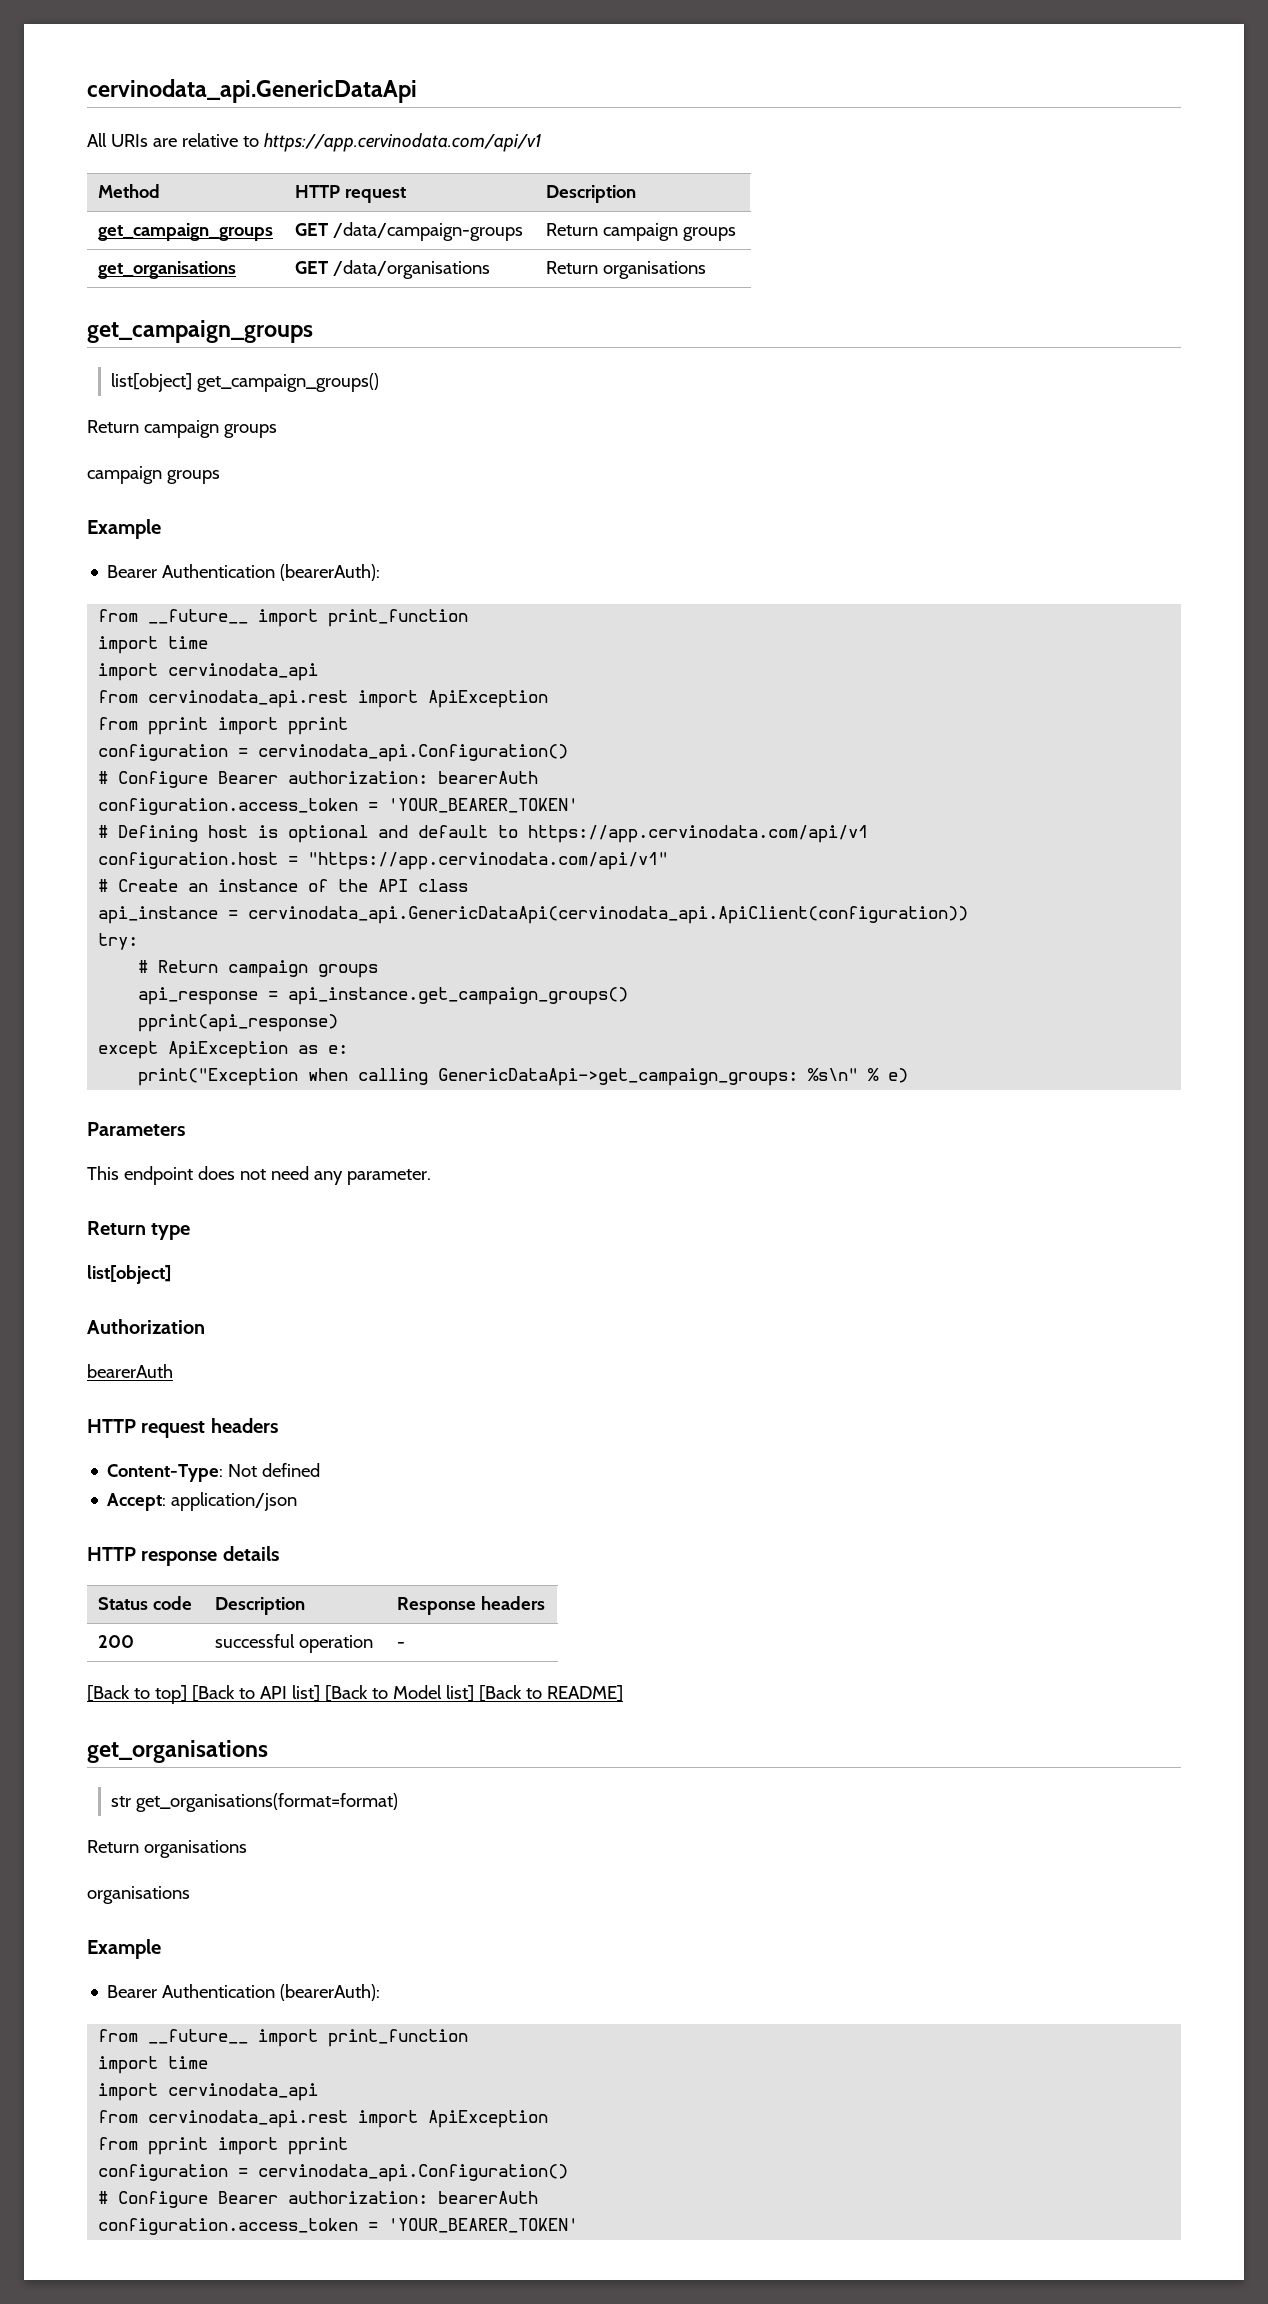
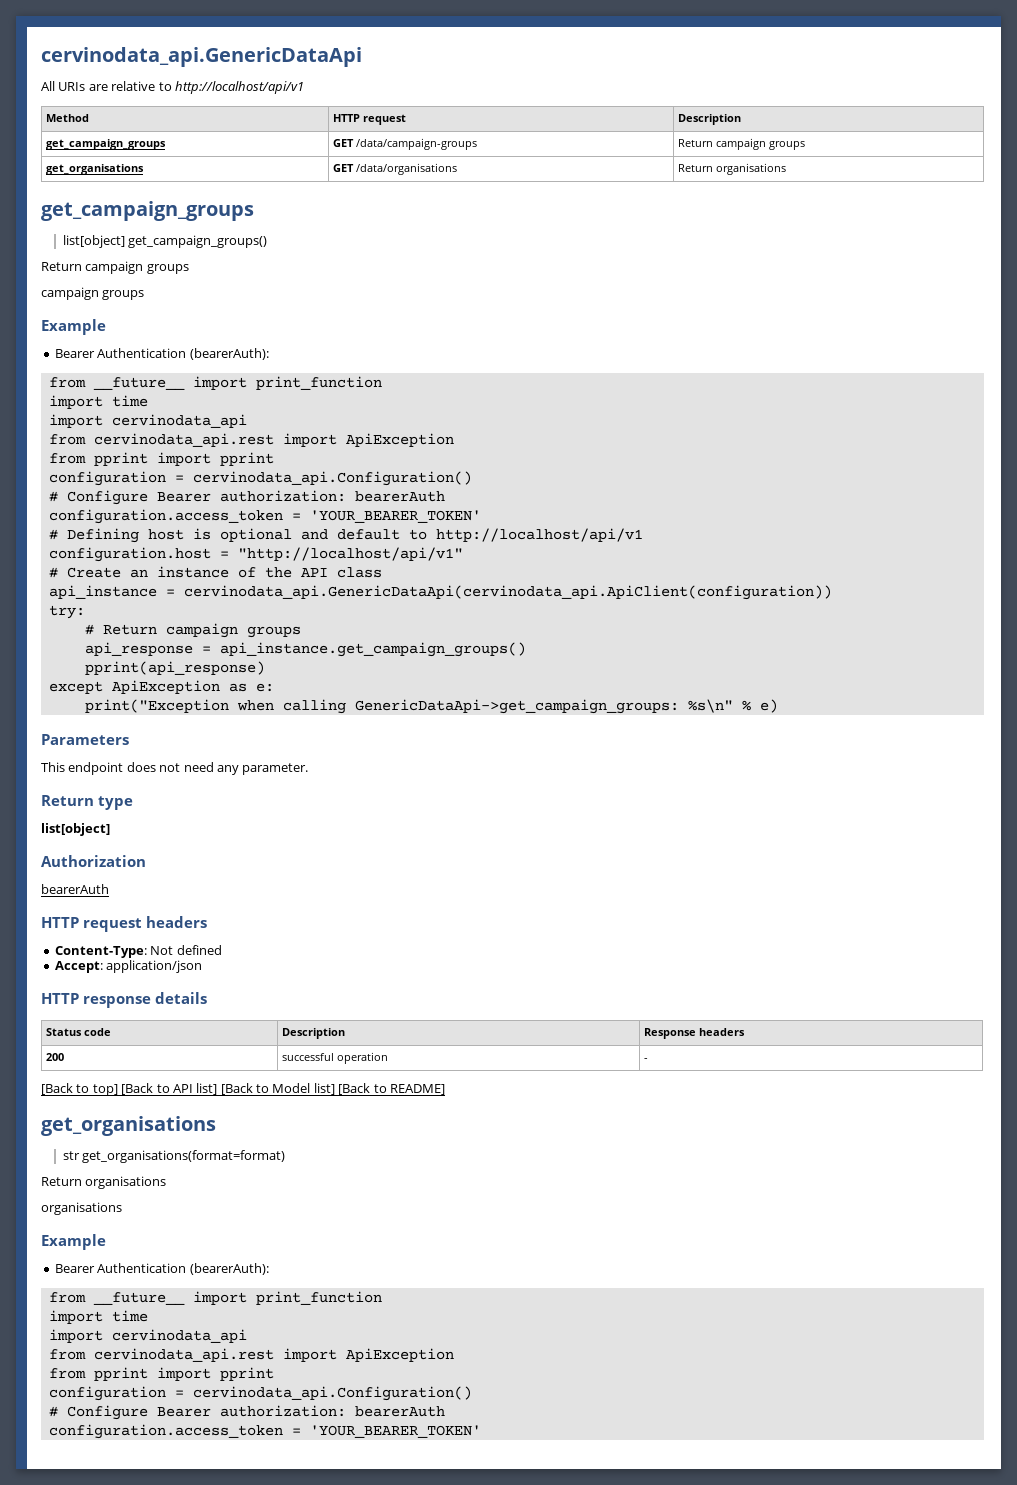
[263,133,541,152] https://app.cervinodata.com/api/v1 -> [174,81,304,94] http://localhost/api/v1
[528,825,869,843] https://app.cervinodata.com/api/v1 -> [435,528,643,542] http://localhost/api/v1
[308,852,669,870] "https://app.cervinodata.com/api/v1" -> [237,547,463,561] "http://localhost/api/v1"

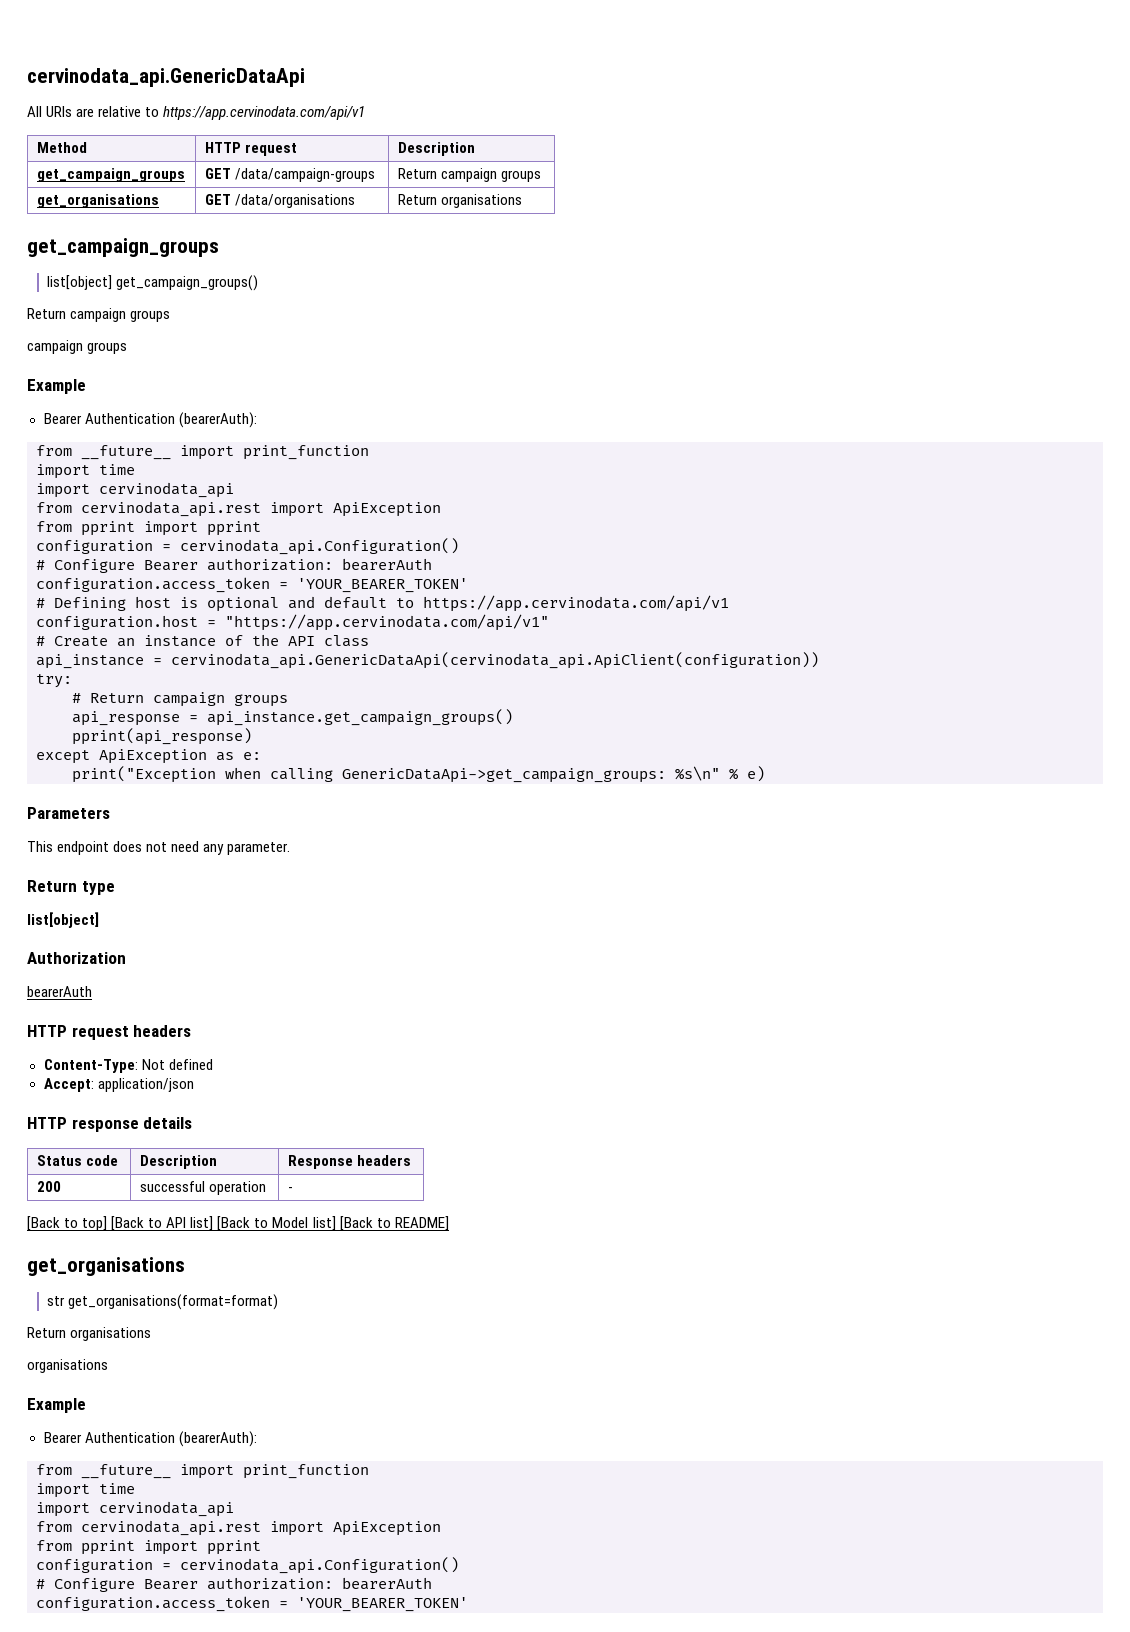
[174,81,304,94] http://localhost/api/v1 -> [163,106,366,120] https://app.cervinodata.com/api/v1
[435,528,643,542] http://localhost/api/v1 -> [423,595,729,612] https://app.cervinodata.com/api/v1
[237,547,463,561] "http://localhost/api/v1" -> [225,614,549,631] "https://app.cervinodata.com/api/v1"

